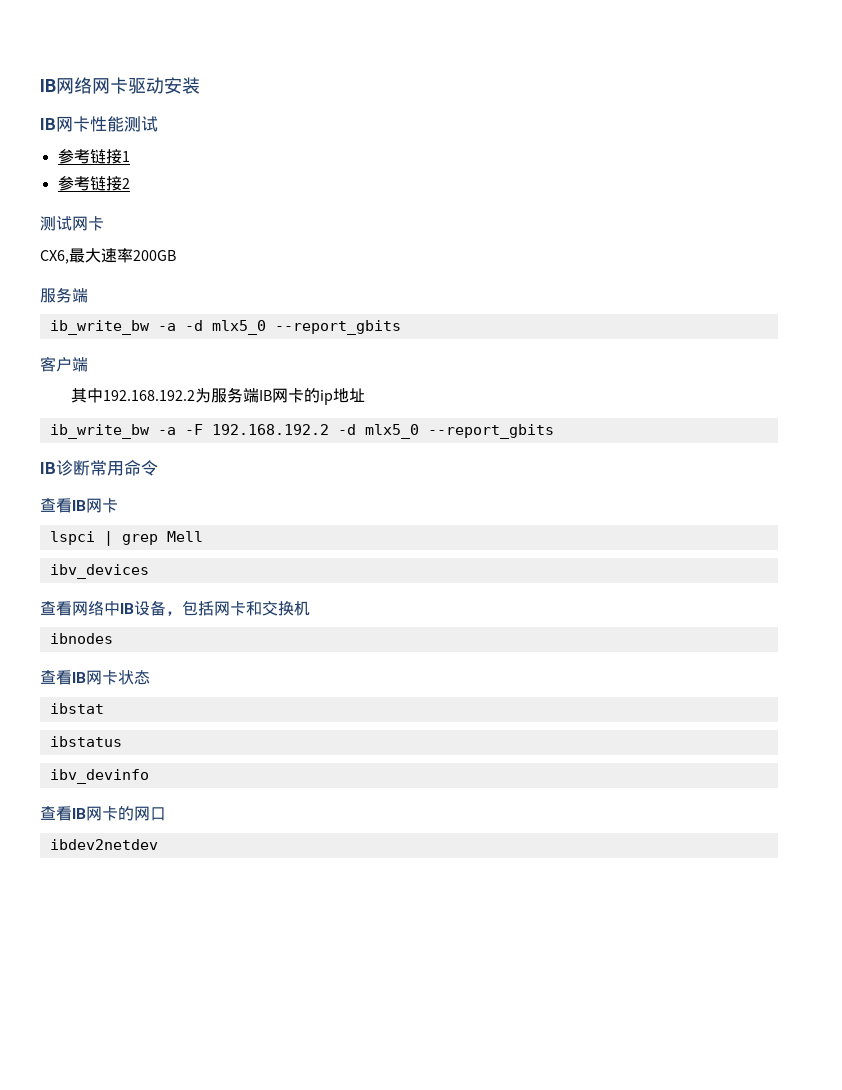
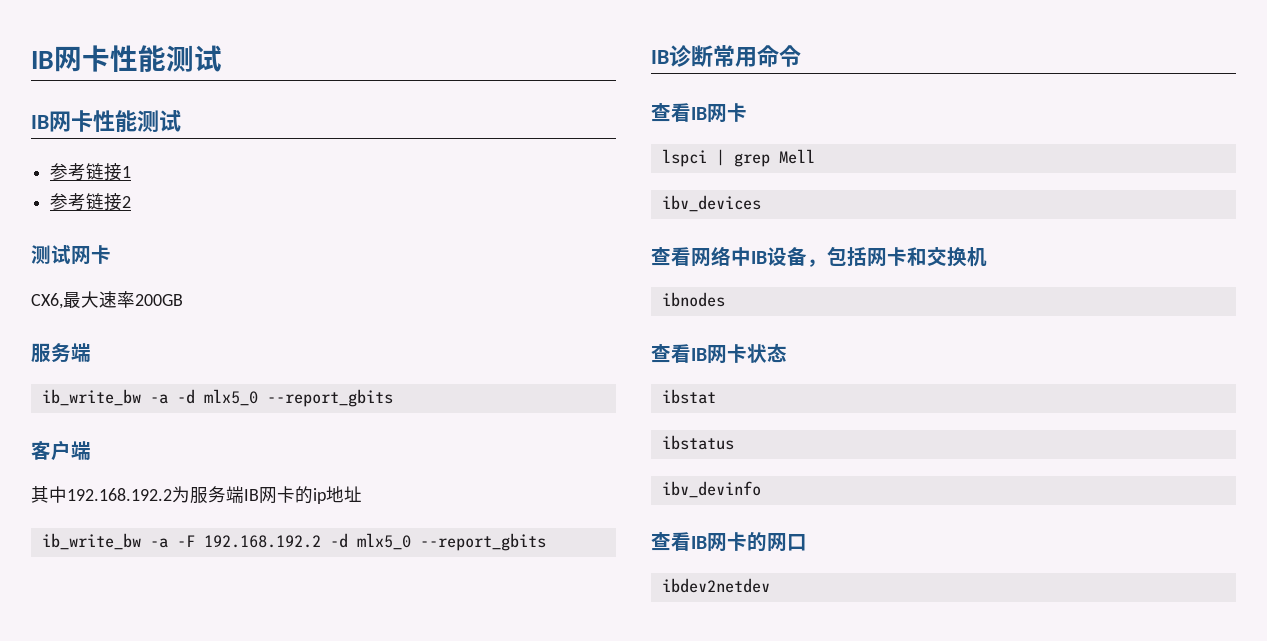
[40,77,200,94] IB网络网卡驱动安装 -> [31,45,222,72] IB网卡性能测试

